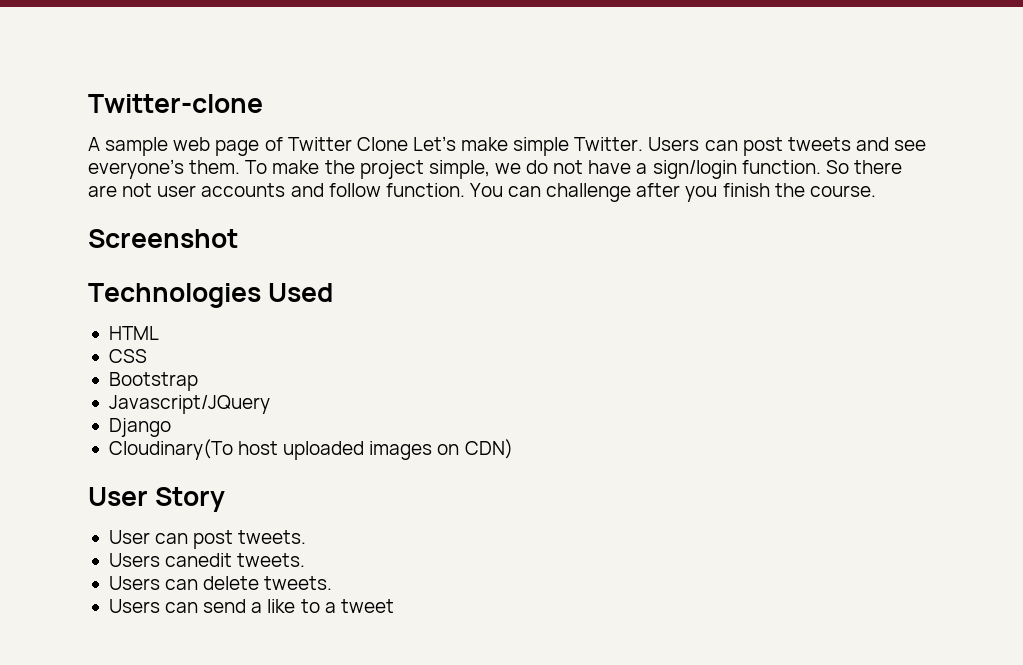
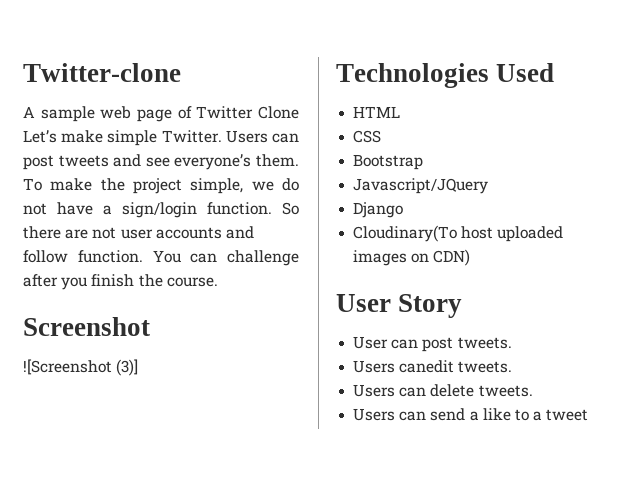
(238, 238) none -> [23,359,139,376] // ![Screenshot (3)]

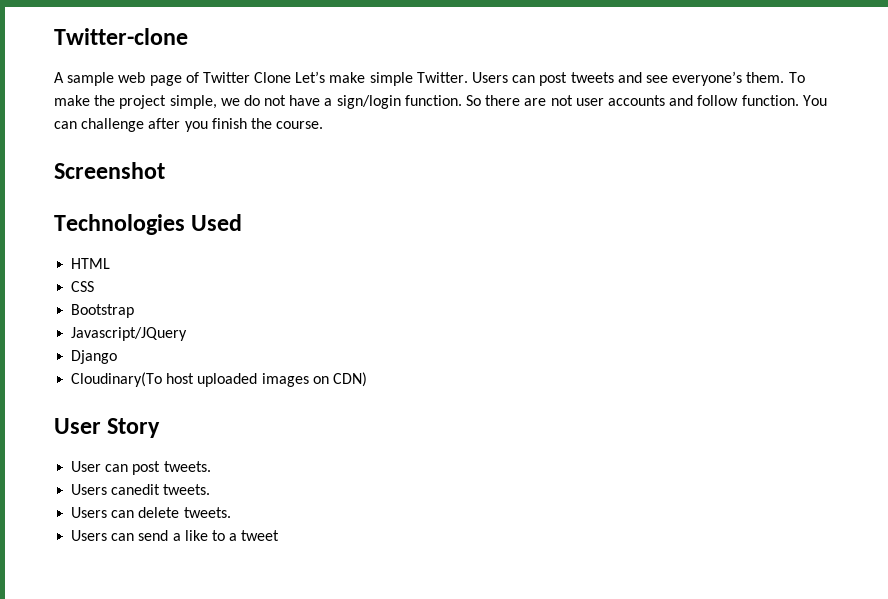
[23,359,139,376] // ![Screenshot (3)] -> (165, 170) none

